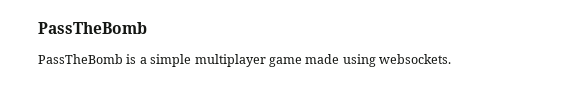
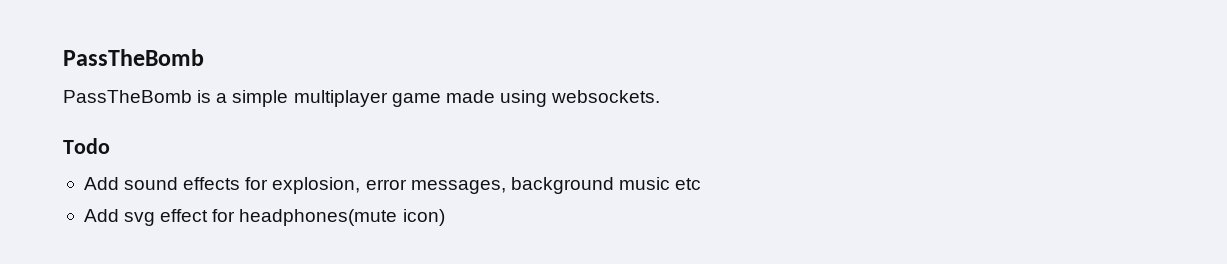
(451, 59) none -> [63,138,110,154] [83,177,702,194] [83,209,445,226] // Todo // Add sound effects for explosion, error messages, background music etc // Add svg effect for headphones(mute icon)

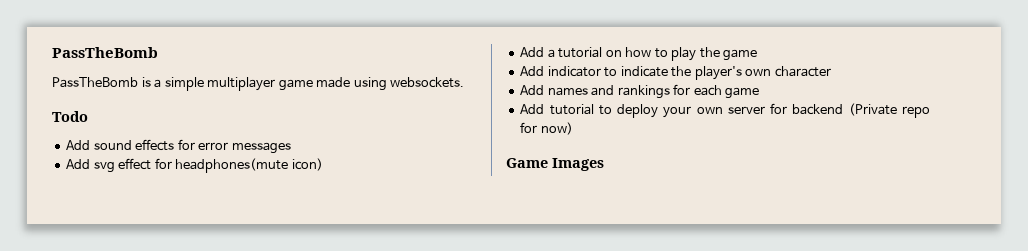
[272,177,702,194] explosion, error messages, background music etc -> [198,142,291,154] error messages
(445, 217) none -> [520,47,758,61] [520,66,831,80] [520,84,760,99] [520,103,930,118] [520,122,573,135] [506,158,604,171] // Add a tutorial on how to play the game // Add indicator to indicate the player's own character // Add names and rankings for each game // Add tutorial to deploy your own server for backend (Private repo for now) // Game Images

